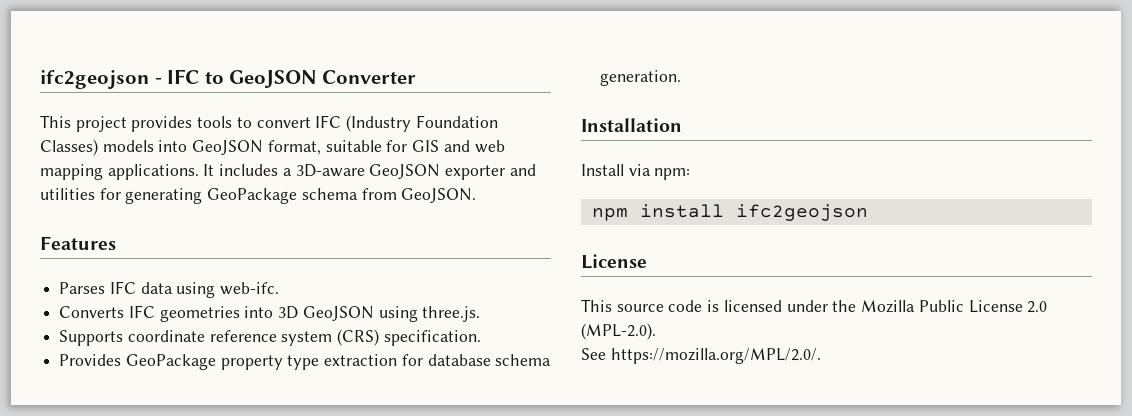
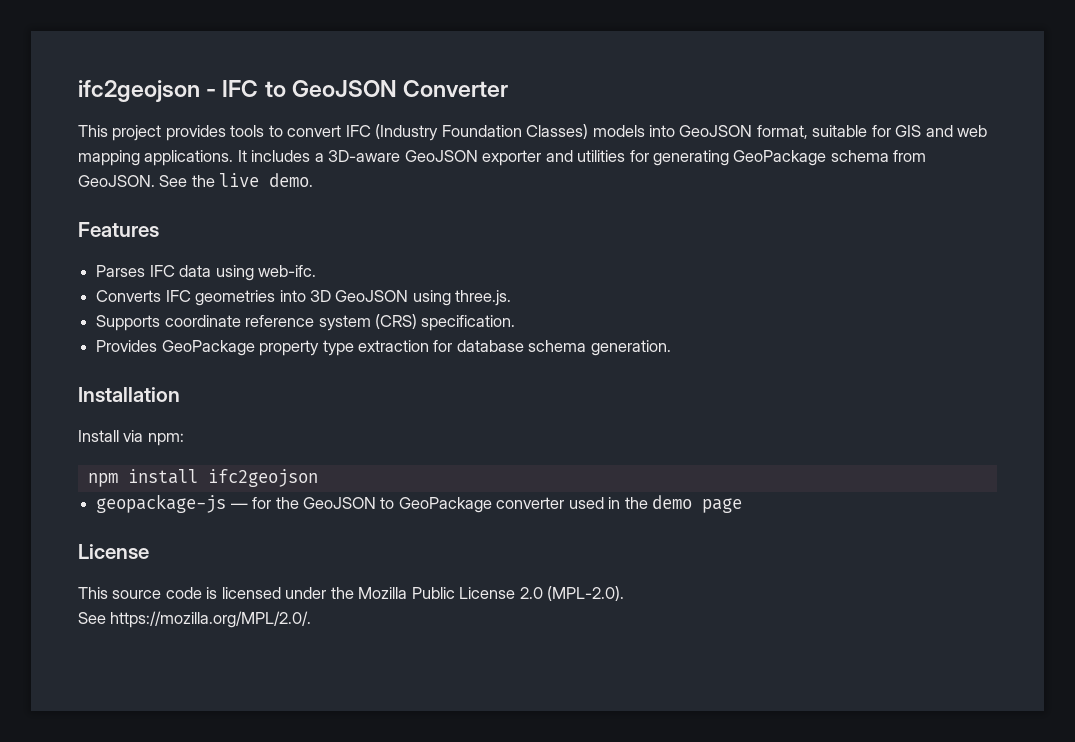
(477, 195) none -> [159,173,314,187] See the live demo.
(868, 212) none -> [96,494,743,513] // geopackage-js — for the GeoJSON to GeoPackage converter used in the demo page

